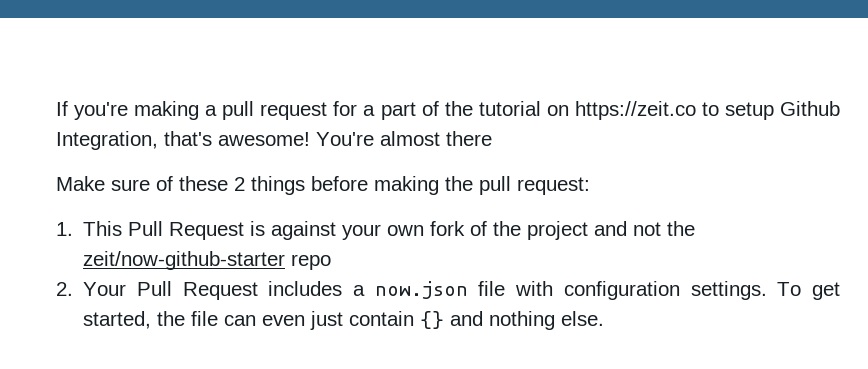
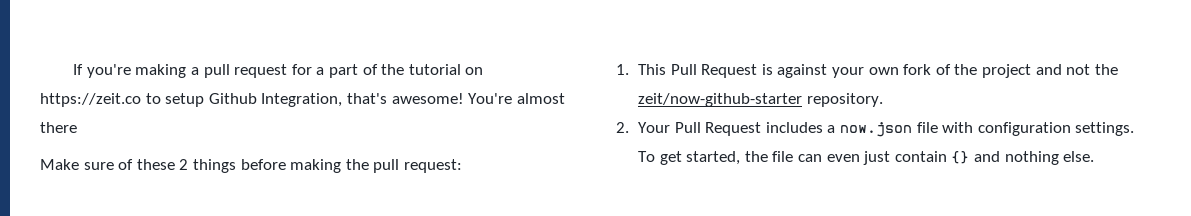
[291,254,332,270] repo -> [806,93,883,107] repository.

